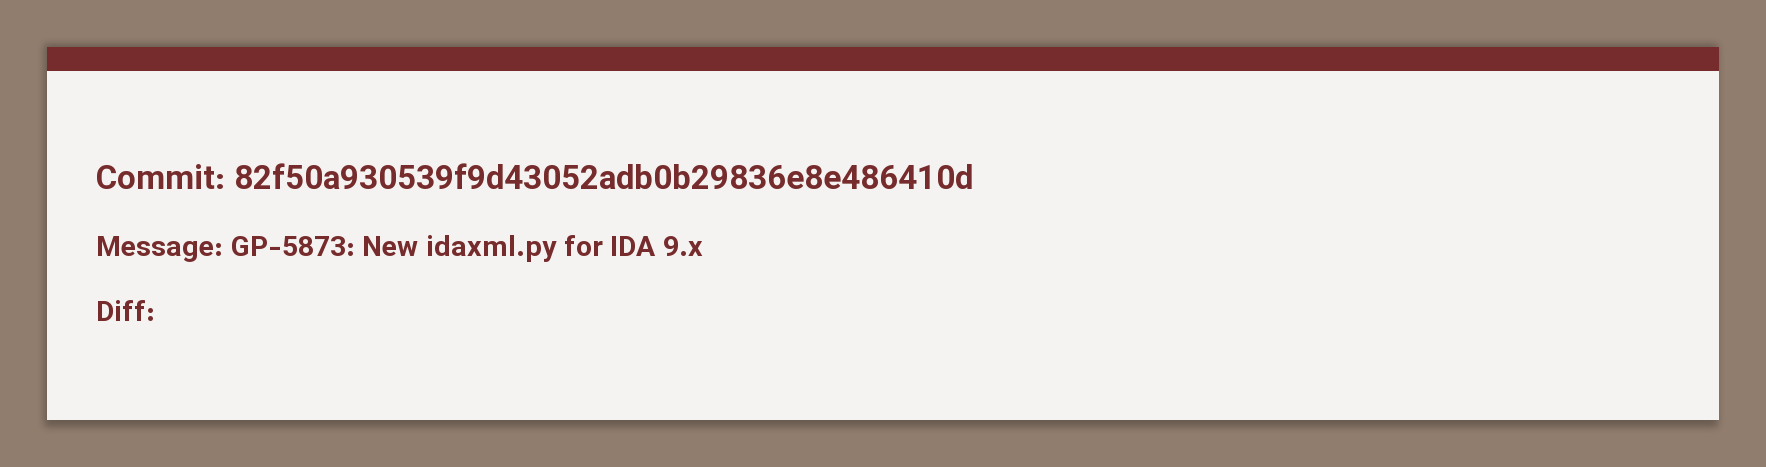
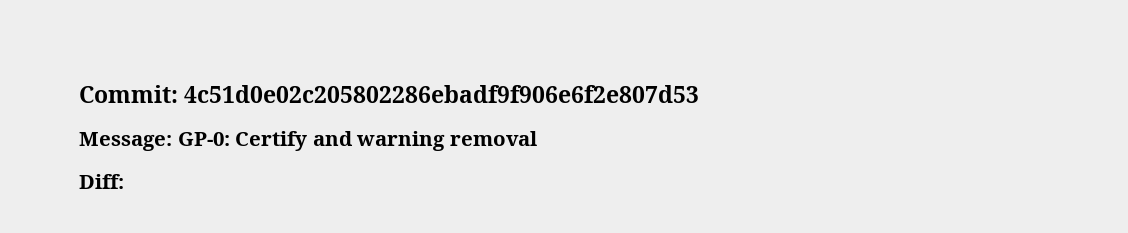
[233,163,973,189] 82f50a930539f9d43052adb0b29836e8e486410d -> [184,85,700,103] 4c51d0e02c205802286ebadf9f906e6f2e807d53
[230,235,704,262] GP-5873: New idaxml.py for IDA 9.x -> [177,131,537,151] GP-0: Certify and warning removal

